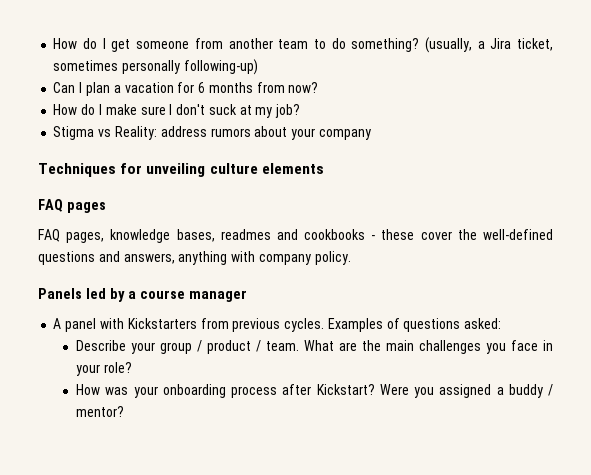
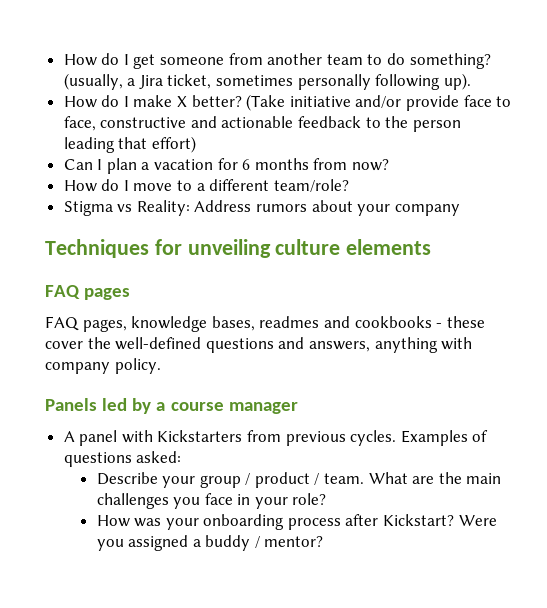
[183,59,258,75] following-up) -> [375,73,471,90] [63,94,512,111] [63,116,461,132] [63,136,196,153] following up). // How do I make X better? (Take initiative and/or provide face to face, constructive and actionable feedback to the person leading that effort)
[105,104,301,118] make sure I don't suck at my job? -> [133,179,349,192] move to a different team/role?
[160,126,207,137] address -> [194,200,252,212] Address

